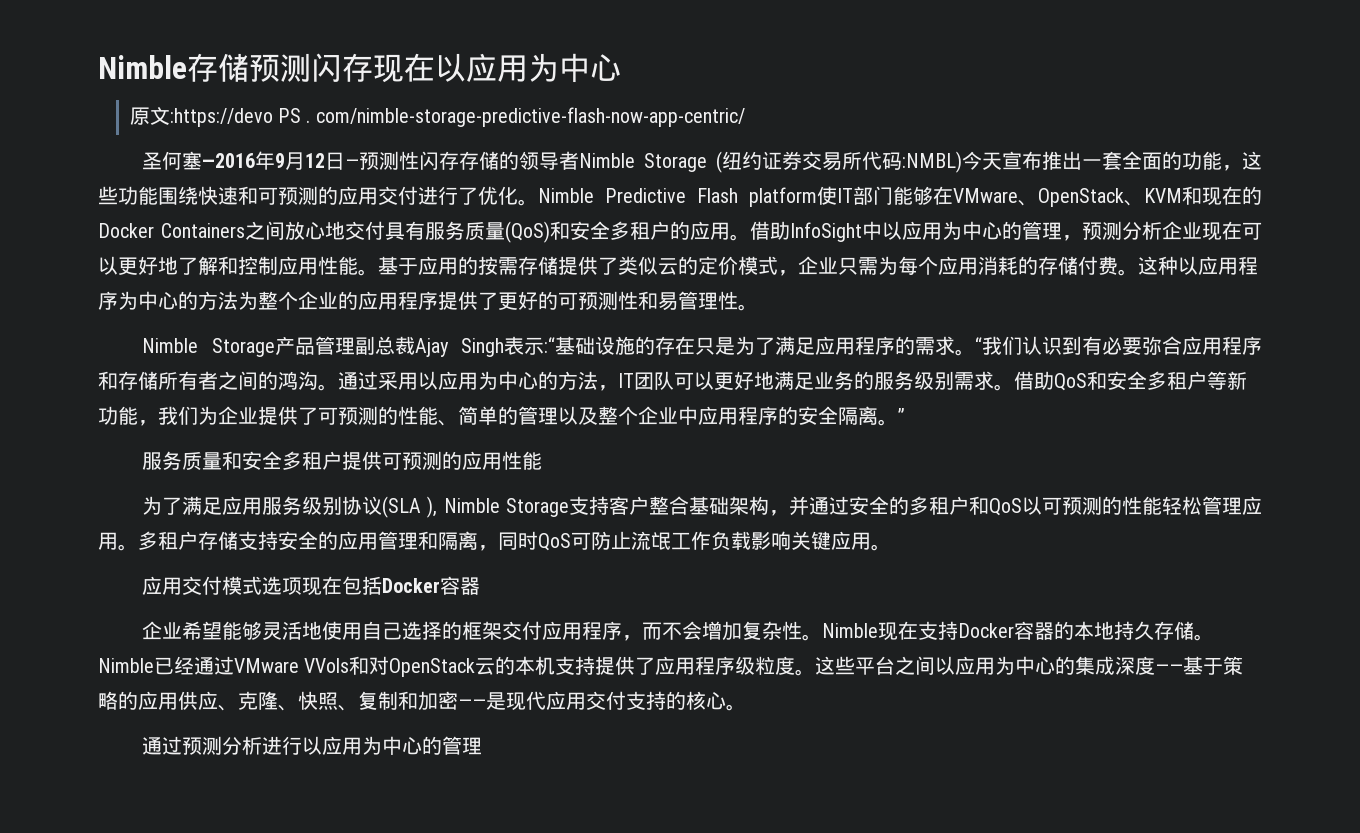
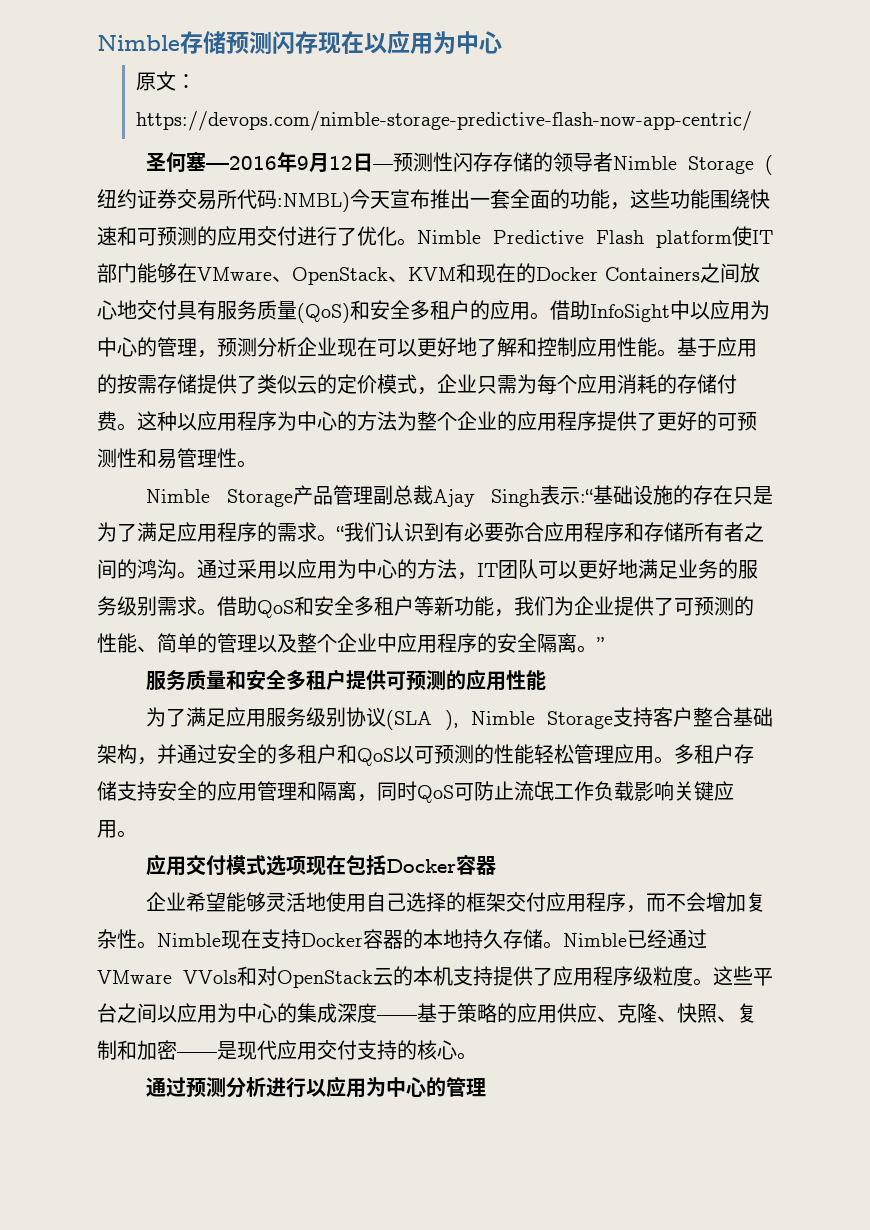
[169,107,745,127] :https://devo PS . com/nimble-storage-predictive-flash-now-app-centric/ -> [175,74,196,89] [135,111,752,131] ：https://devops.com/nimble-storage-predictive-flash-now-app-centric/

